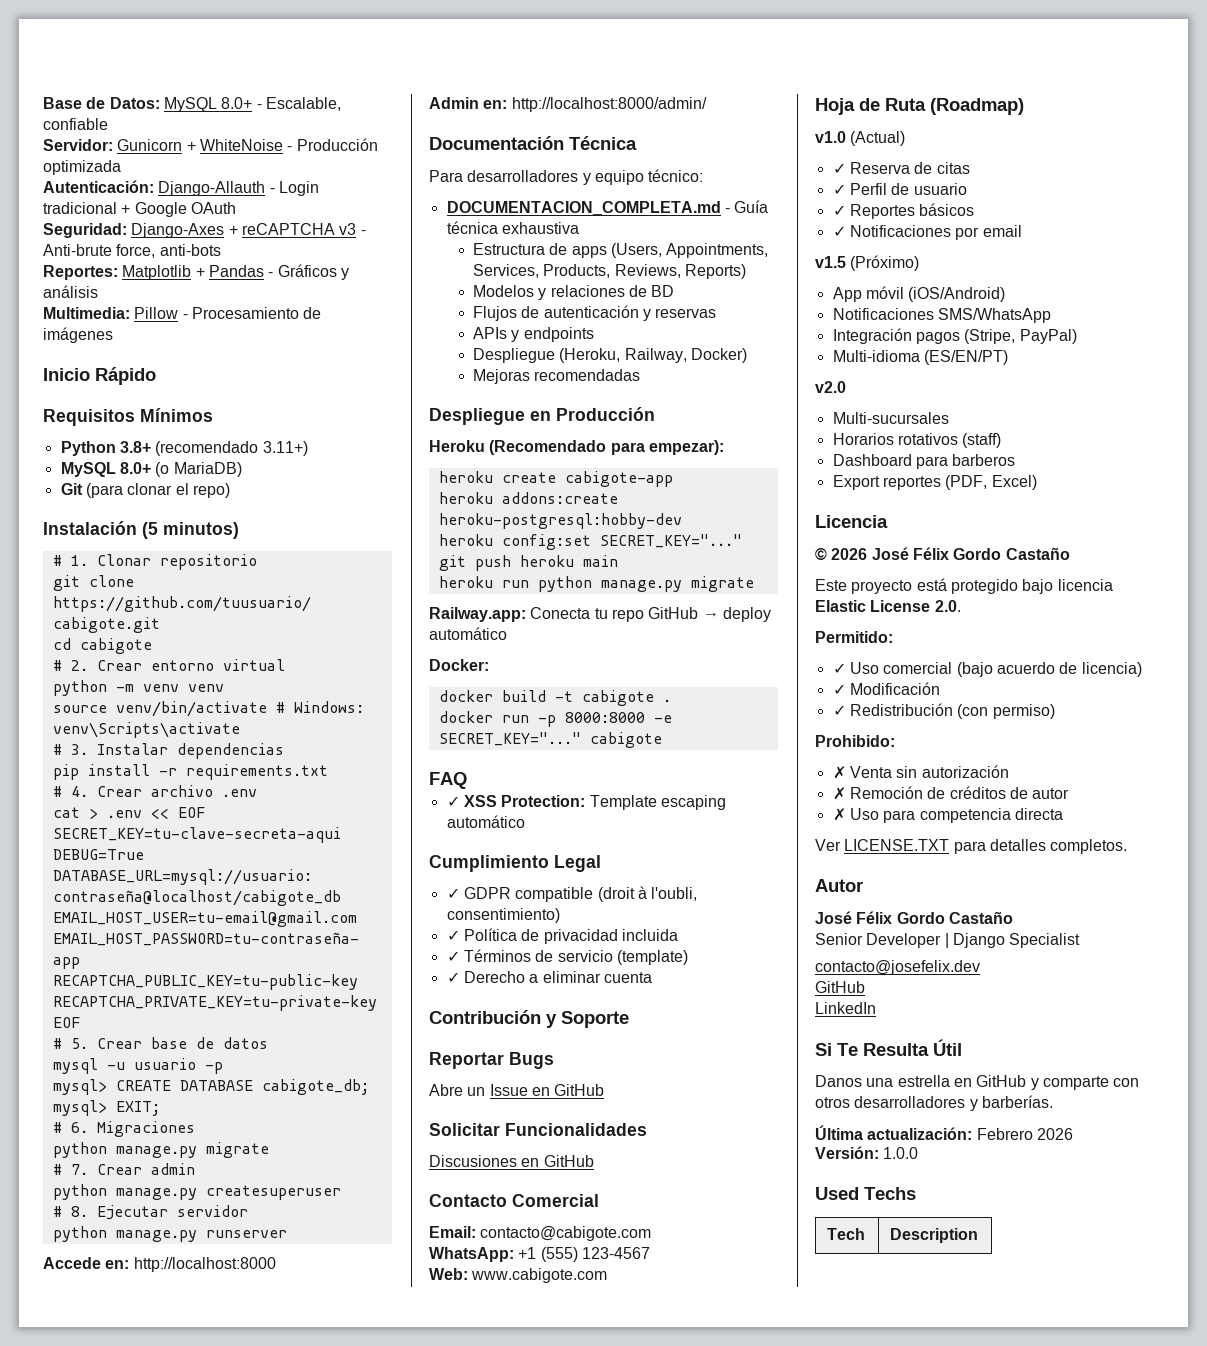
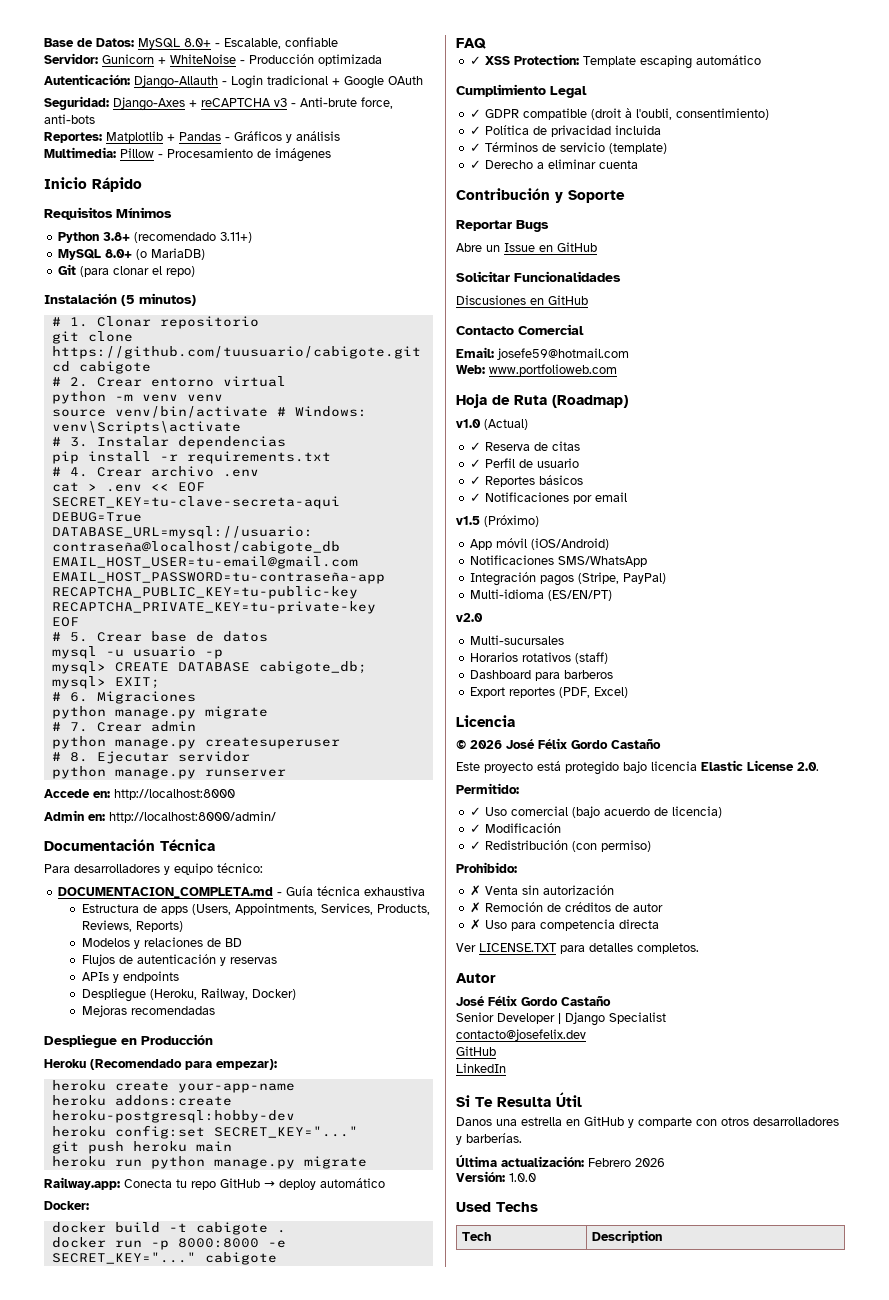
[564,471,673,487] cabigote-app -> [177,1083,295,1093] your-app-name
[480,1226,652,1241] [429,1247,650,1262] contacto@cabigote.com // WhatsApp: +1 (555) 123-4567 -> [497,348,629,360] josefe59@hotmail.com
[471,1268,608,1283] www.cabigote.com -> [489,364,617,376] www.portfolioweb.com

